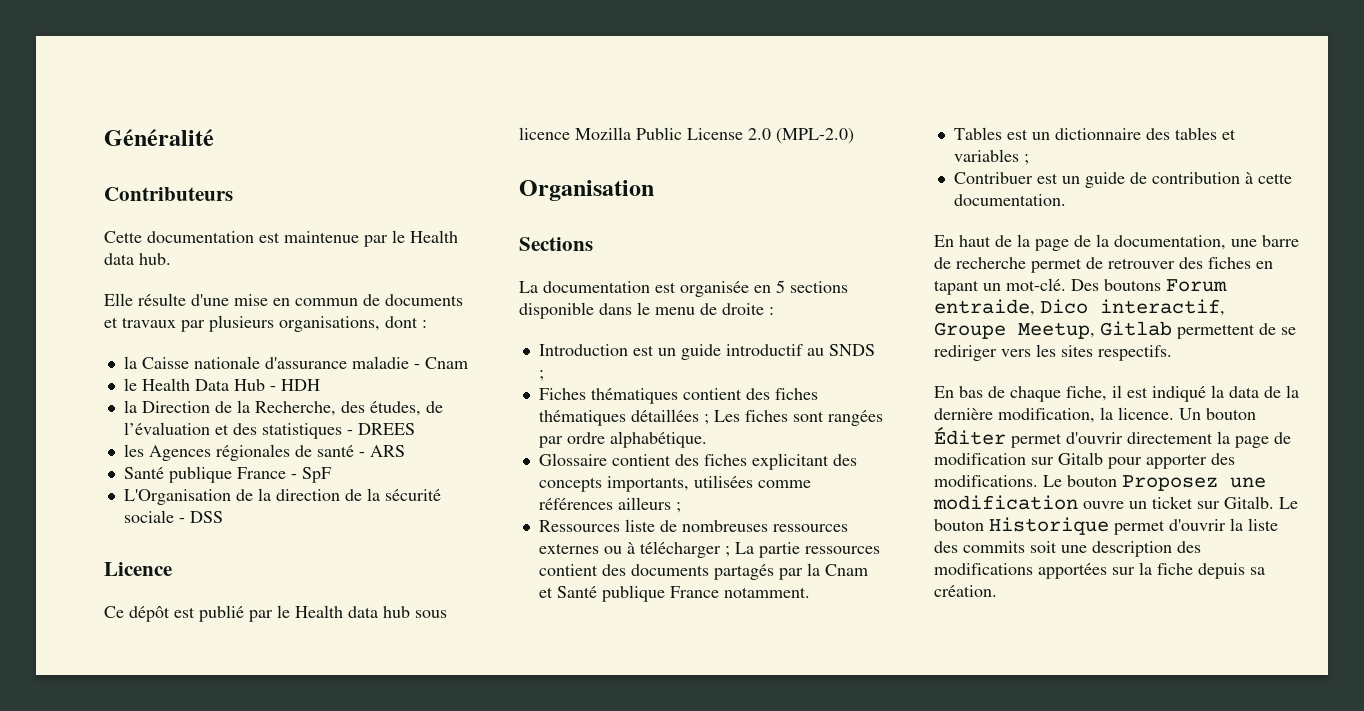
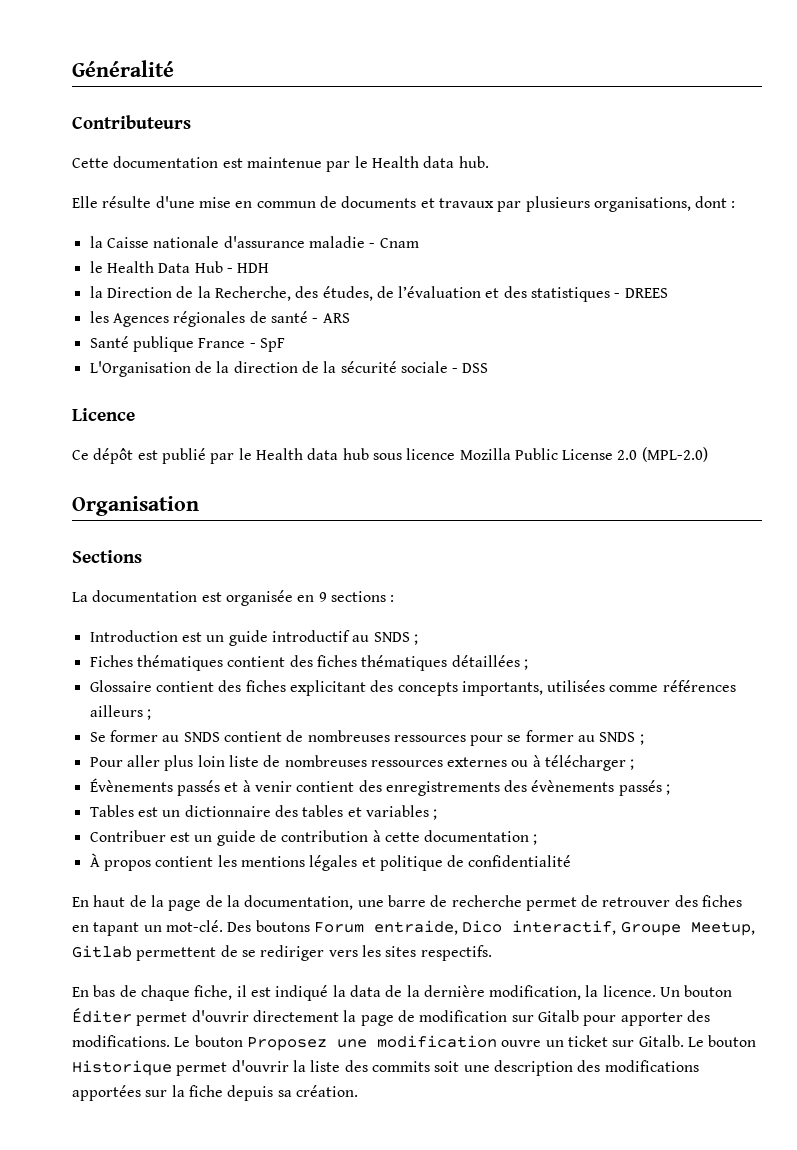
[776,280,848,293] [519,302,764,319] 5 sections disponible dans le menu de droite -> [318,591,386,602] 9 sections
[713,410,883,426] [538,431,707,448] Les fiches sont rangées par ordre alphabétique. -> (528, 664) none
[538,520,620,532] Ressources -> [89,730,644,746] [89,755,225,771] Se former au SNDS contient de nombreuses ressources pour se former au SNDS ; // Pour aller plus loin
[734,542,880,558] [538,563,868,580] [538,585,810,602] La partie ressources contient des documents partagés par la Cnam et Santé publique France notamment. -> [89,778,671,796] // Évènements passés et à venir contient des enregistrements des évènements passés ;
[953,194,1066,206] documentation. -> [424,830,538,845] [89,853,572,871] documentation ; // À propos contient les mentions légales et politique de confidentialité

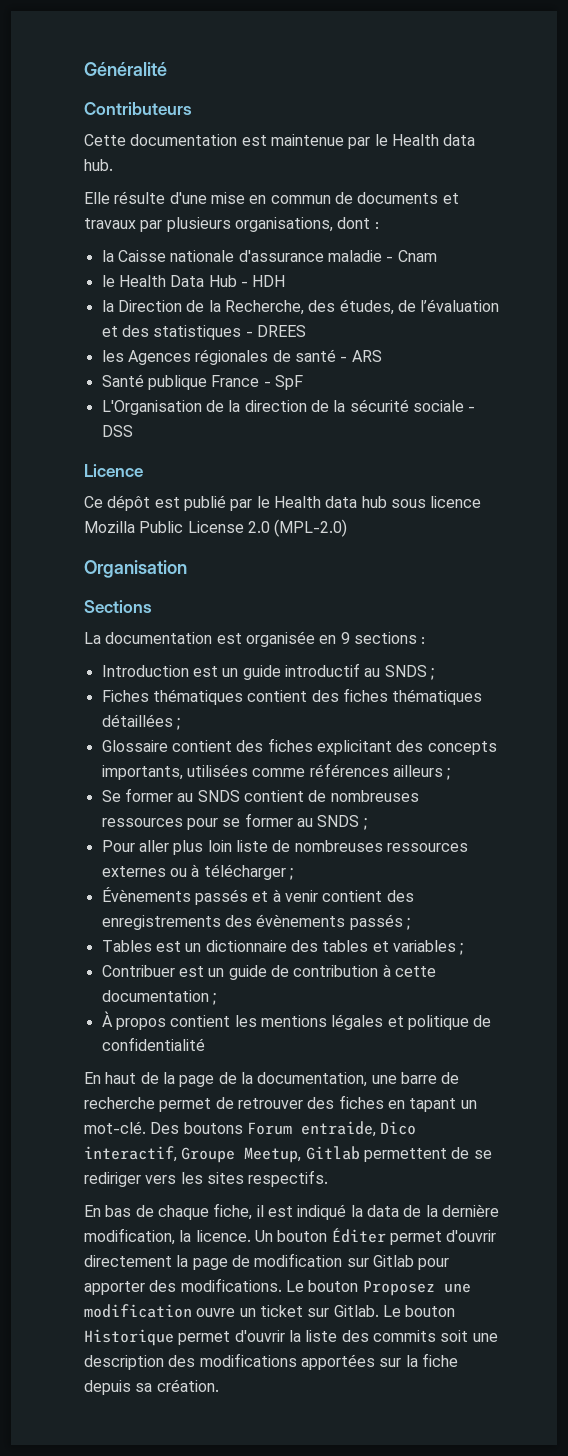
[537,1010,579,1022] Gitalb -> [372,1255,414,1267] Gitlab
[638,1035,684,1047] Gitalb. -> [333,1305,379,1317] Gitlab.

